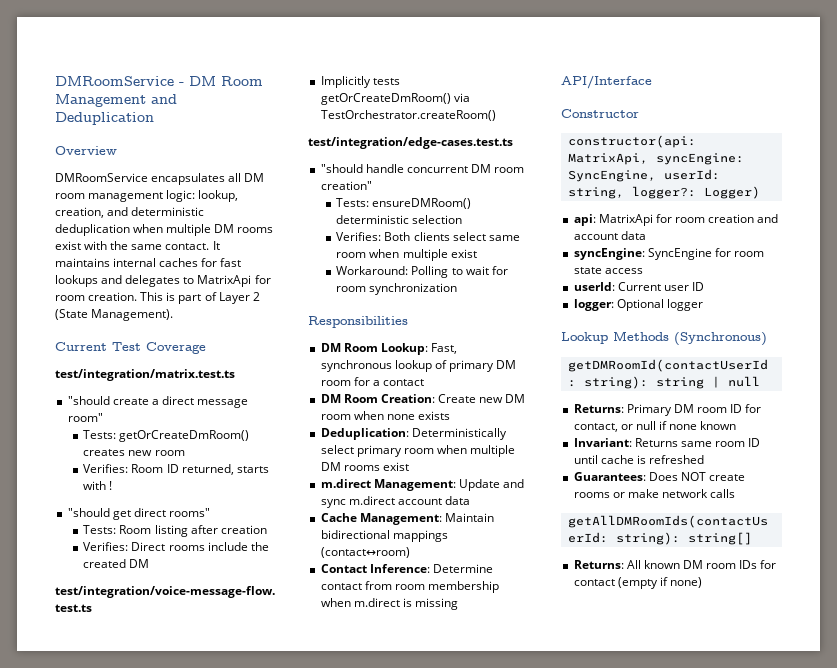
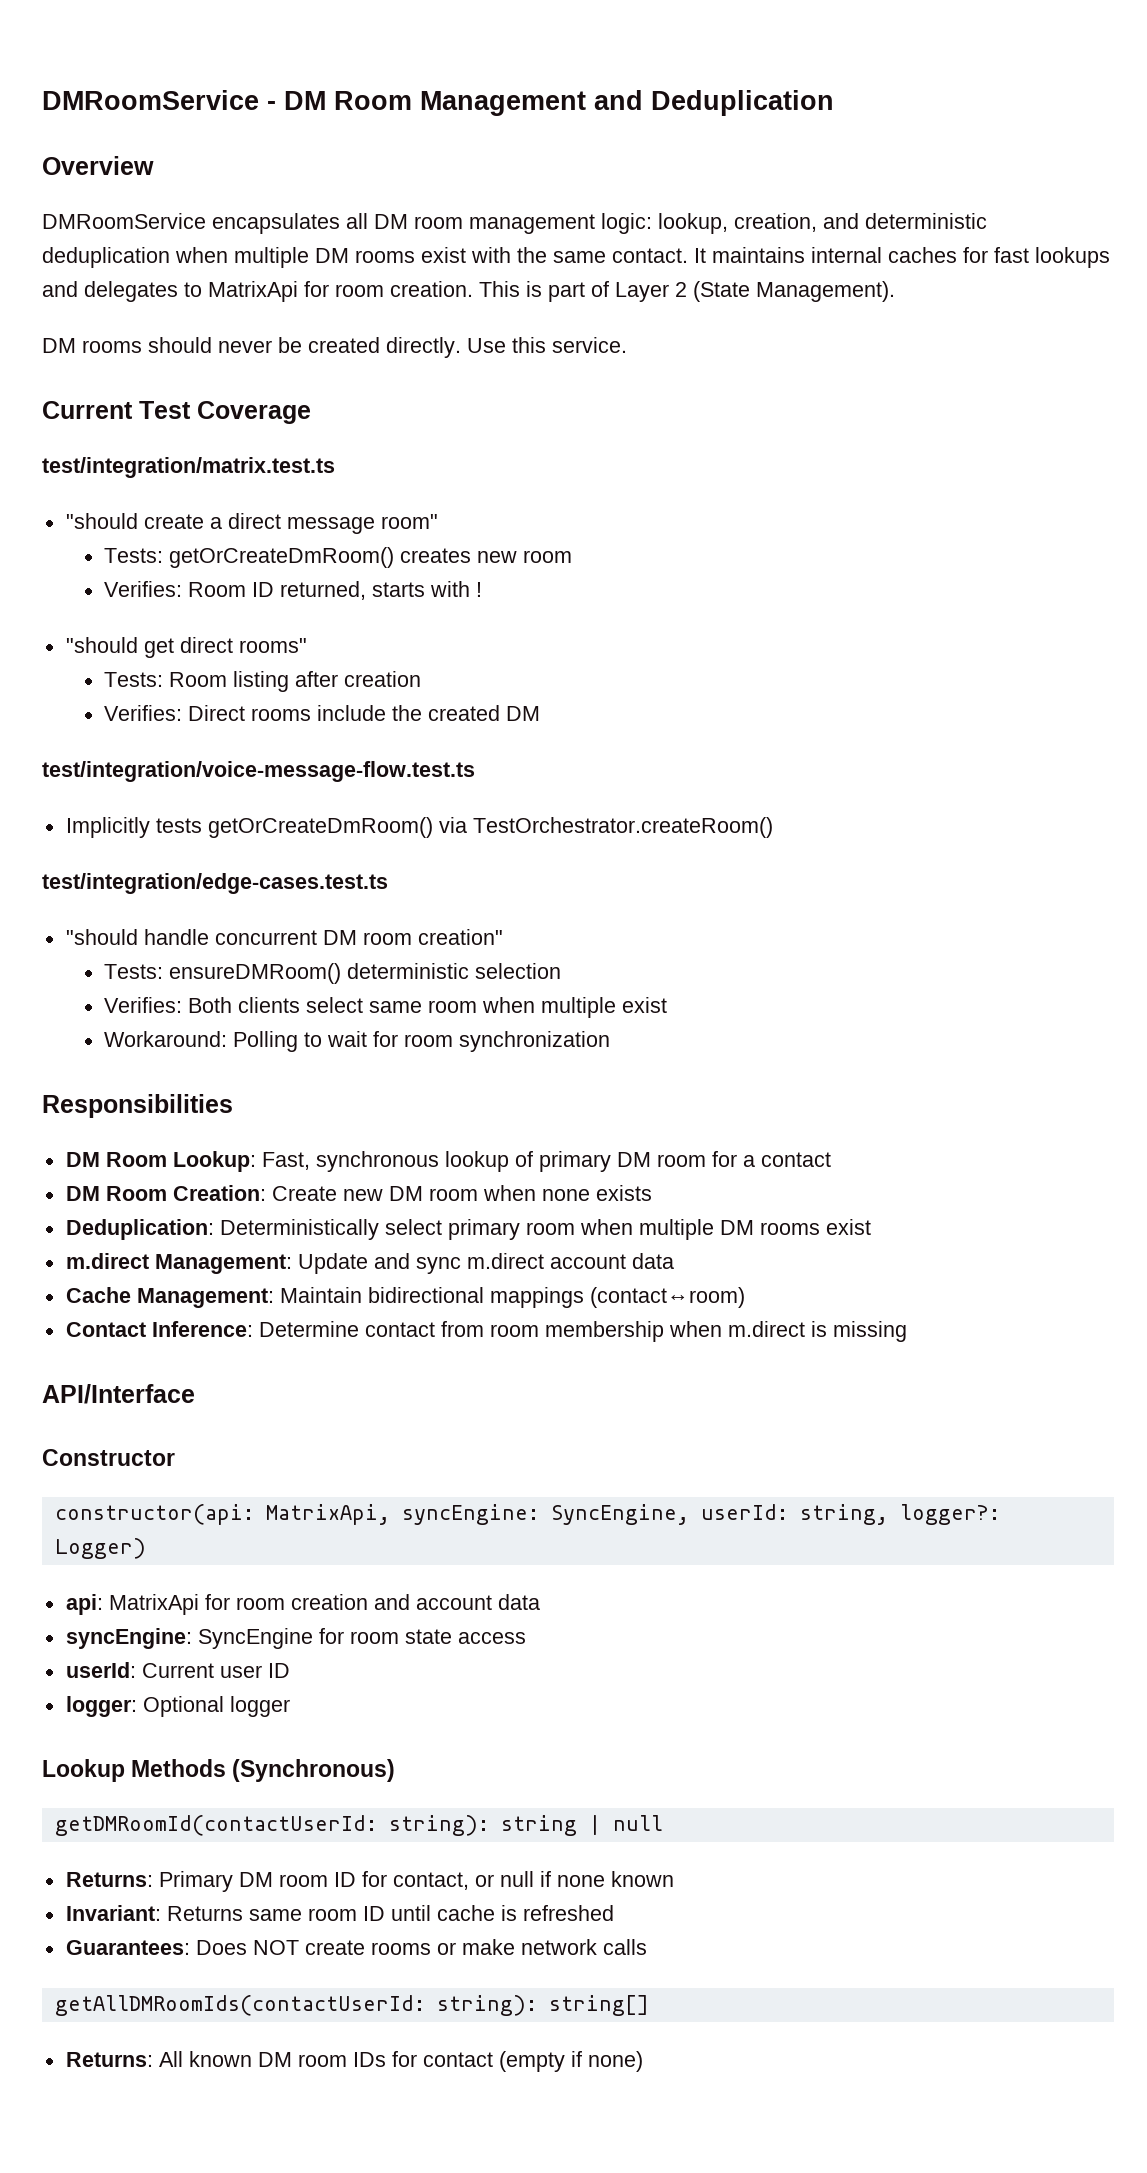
(174, 315) none -> [42,337,627,358] // DM rooms should never be created directly. Use this service.

